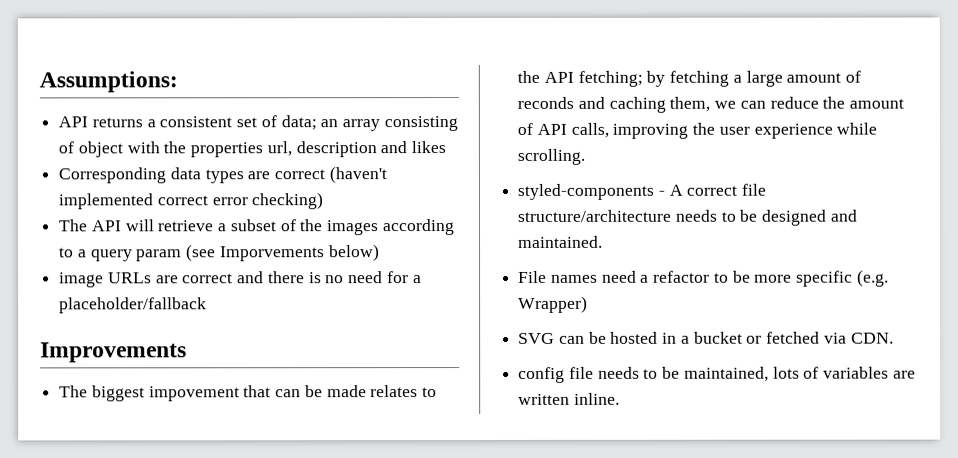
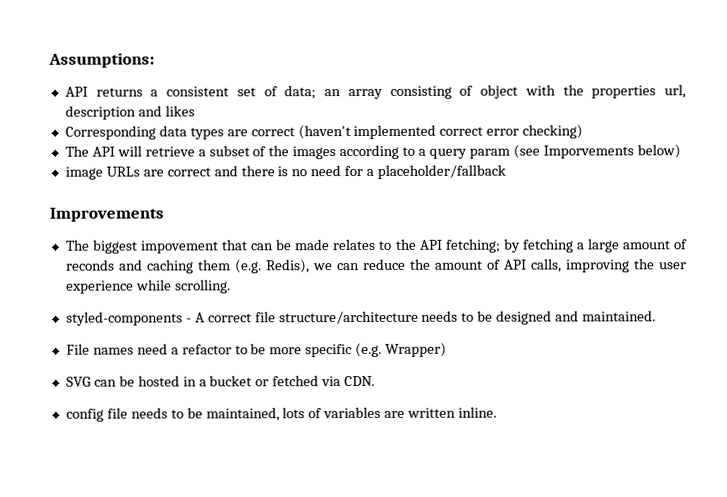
[669,96,711,112] them, -> [197,259,310,274] them (e.g. Redis),

